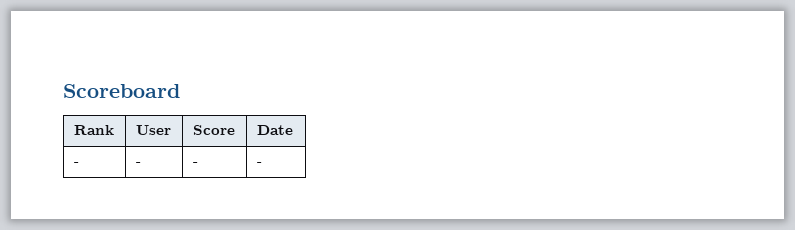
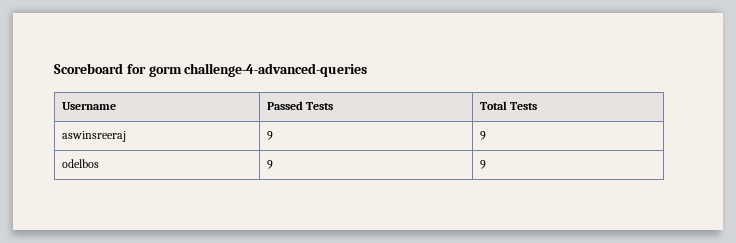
[73,125,114,135] [135,125,171,135] [192,125,235,135] [256,125,293,135] [73,162,79,166] [135,162,141,166] [192,162,198,166] [256,162,262,166] // Rank | User | Score | Date // - | - | - | - -> [126,63,368,77] [61,102,116,110] [266,101,333,110] [479,101,537,110] [61,131,126,142] [266,131,273,140] [479,131,486,140] [61,159,99,168] [266,160,273,169] [479,160,486,169] for gorm challenge-4-advanced-queries // Username | Passed Tests | Total Tests // aswinsreeraj | 9 | 9 // odelbos | 9 | 9

